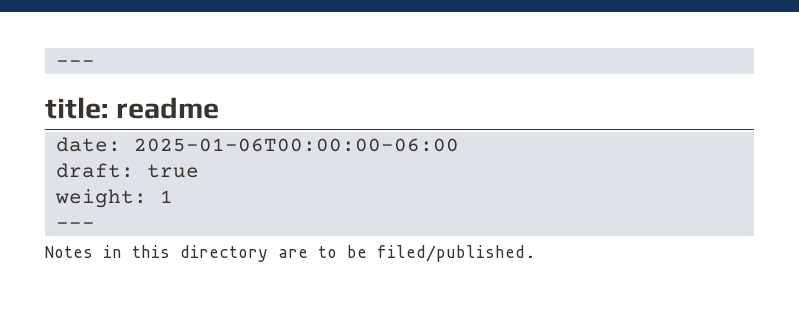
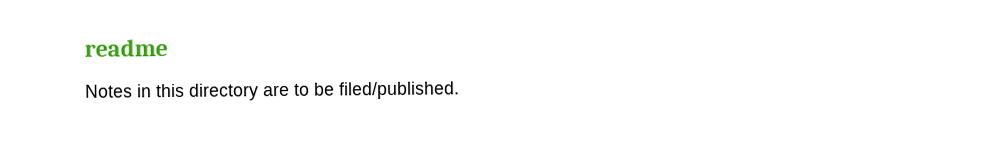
[55,60,95,67] [45,97,108,119] --- // title: -> (84, 48) none
[55,137,459,152] [55,163,199,178] [54,189,173,208] [55,222,95,229] // date: 2025-01-06T00:00:00-06:00 // draft: true // weight: 1 // --- -> (168, 48) none

